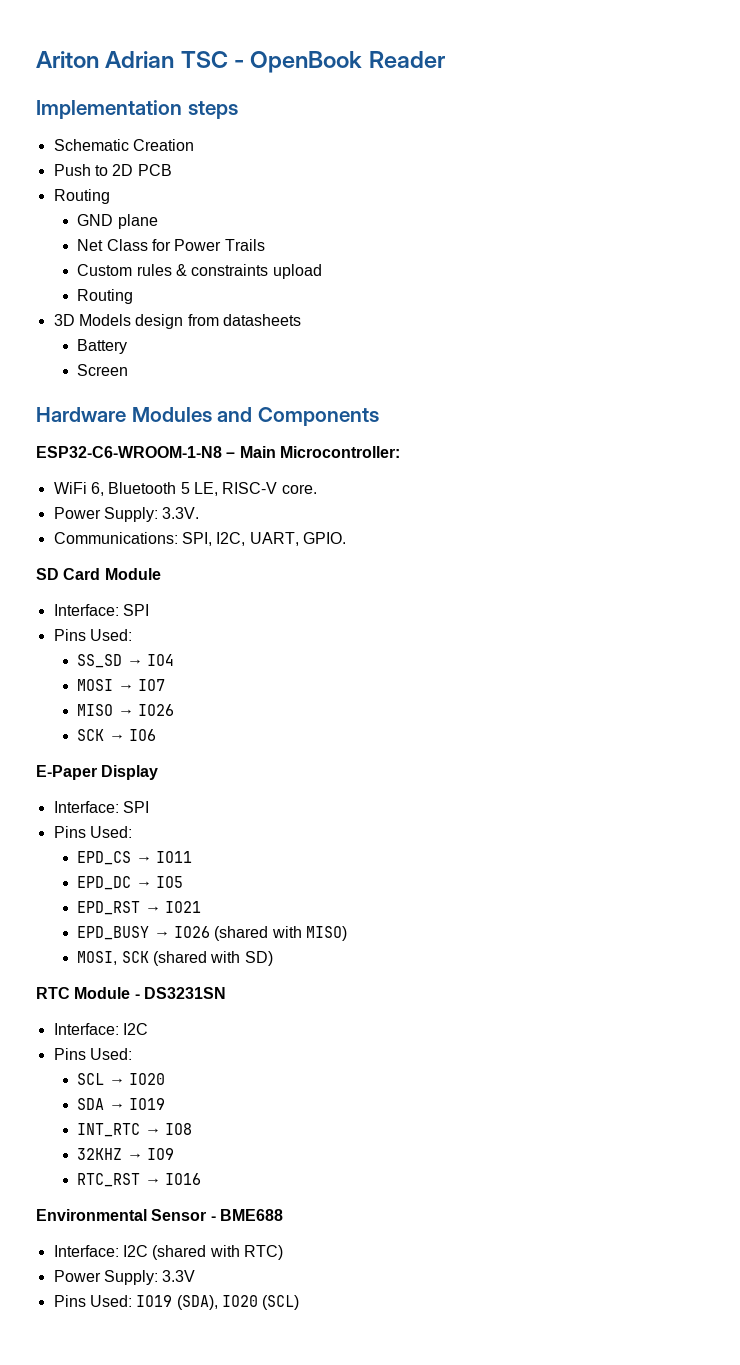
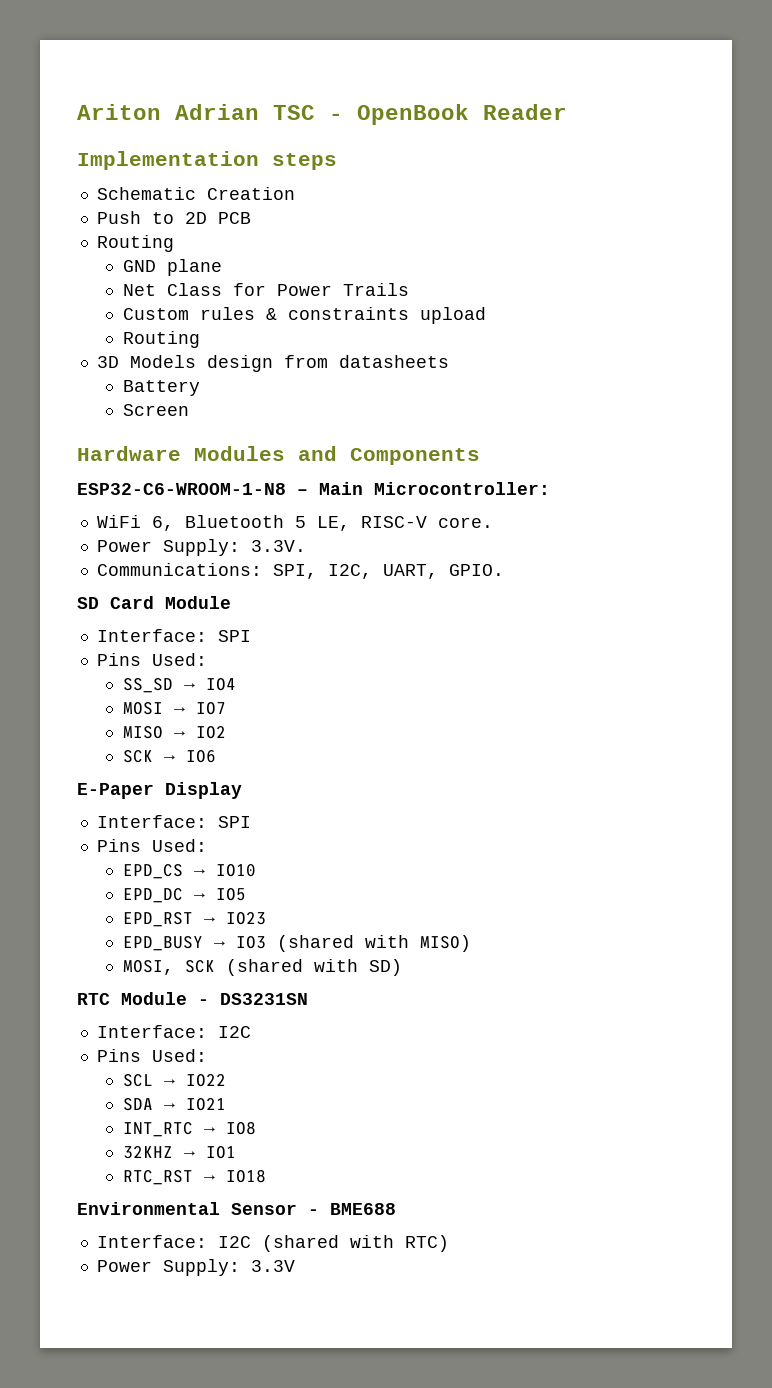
[138,704,175,716] IO26 -> [195,726,226,739] IO2
[156,851,193,863] IO11 -> [215,864,256,877] IO10
[165,901,202,913] IO21 -> [225,912,266,925] IO23
[174,926,211,938] IO26 -> [235,936,266,949] IO3
[129,1073,166,1085] IO20 -> [185,1074,226,1087] IO22
[129,1098,166,1110] IO19 -> [185,1098,226,1111] IO21
[147,1148,175,1160] IO9 -> [205,1146,236,1159] IO1
[165,1173,202,1185] IO16 -> [225,1169,266,1183] IO18
[53,1295,300,1310] // Pins Used: IO19 (SDA), IO20 (SCL) -> (295, 1266) none

